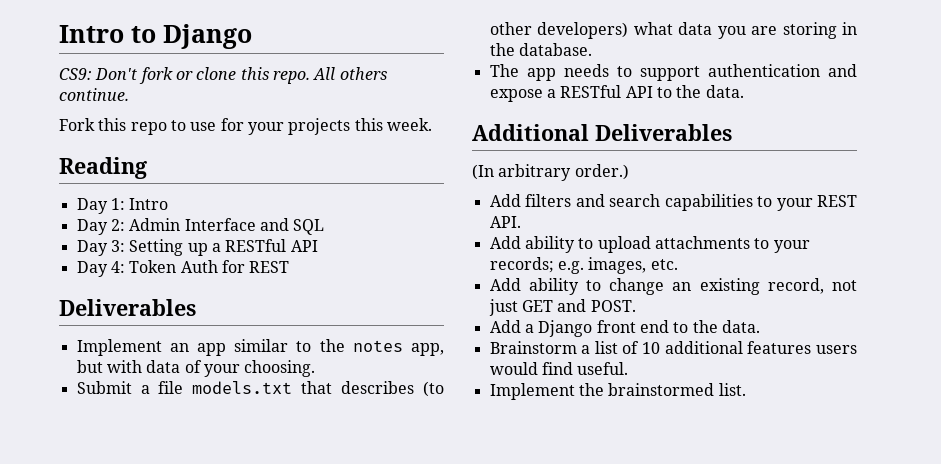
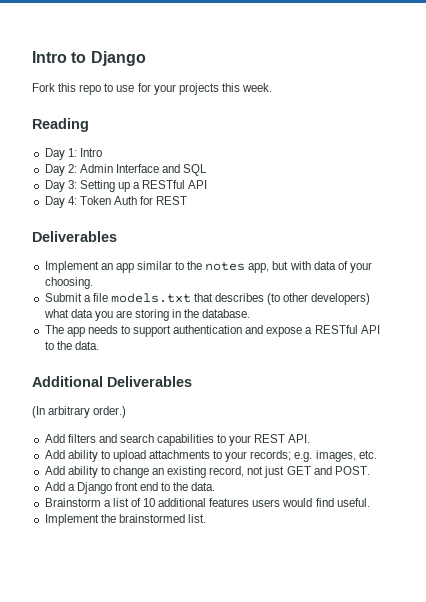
[59,67,387,84] [59,88,129,101] // CS9: Don't fork or clone this repo. All others continue. -> (146, 58) none

